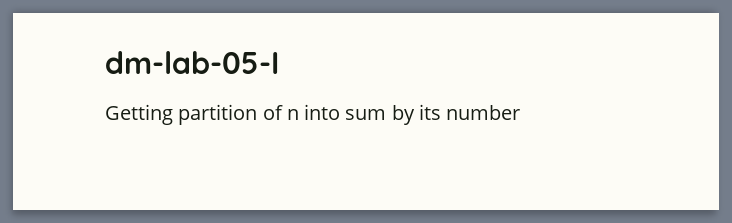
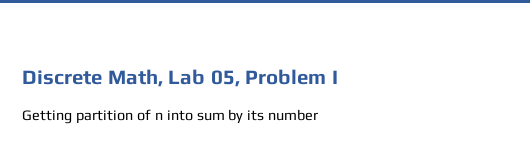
[105,51,279,74] dm-lab-05-I -> [22,69,338,87] Discrete Math, Lab 05, Problem I

